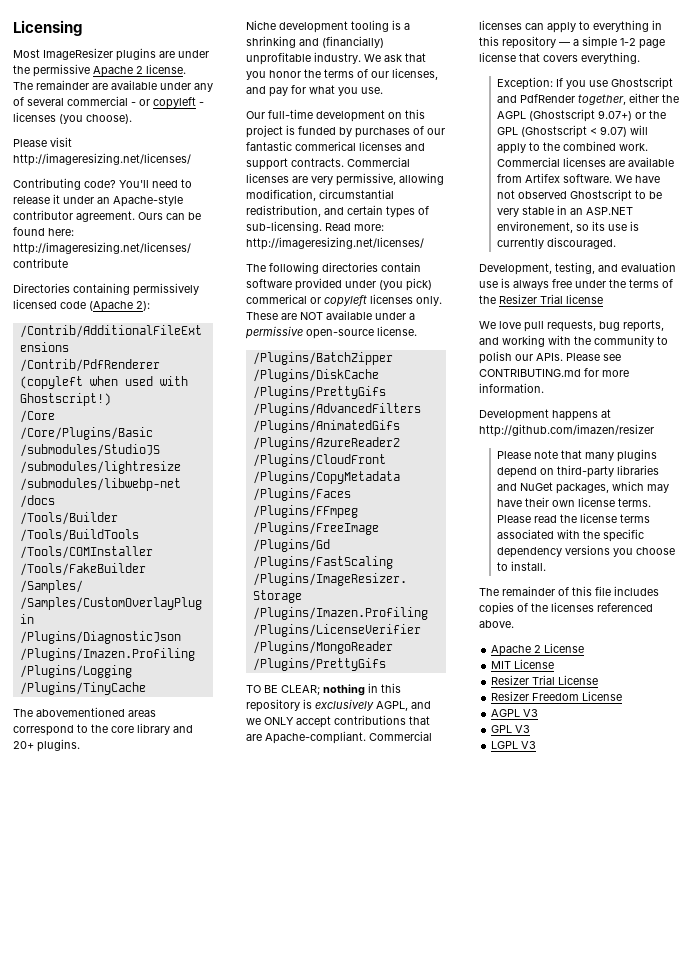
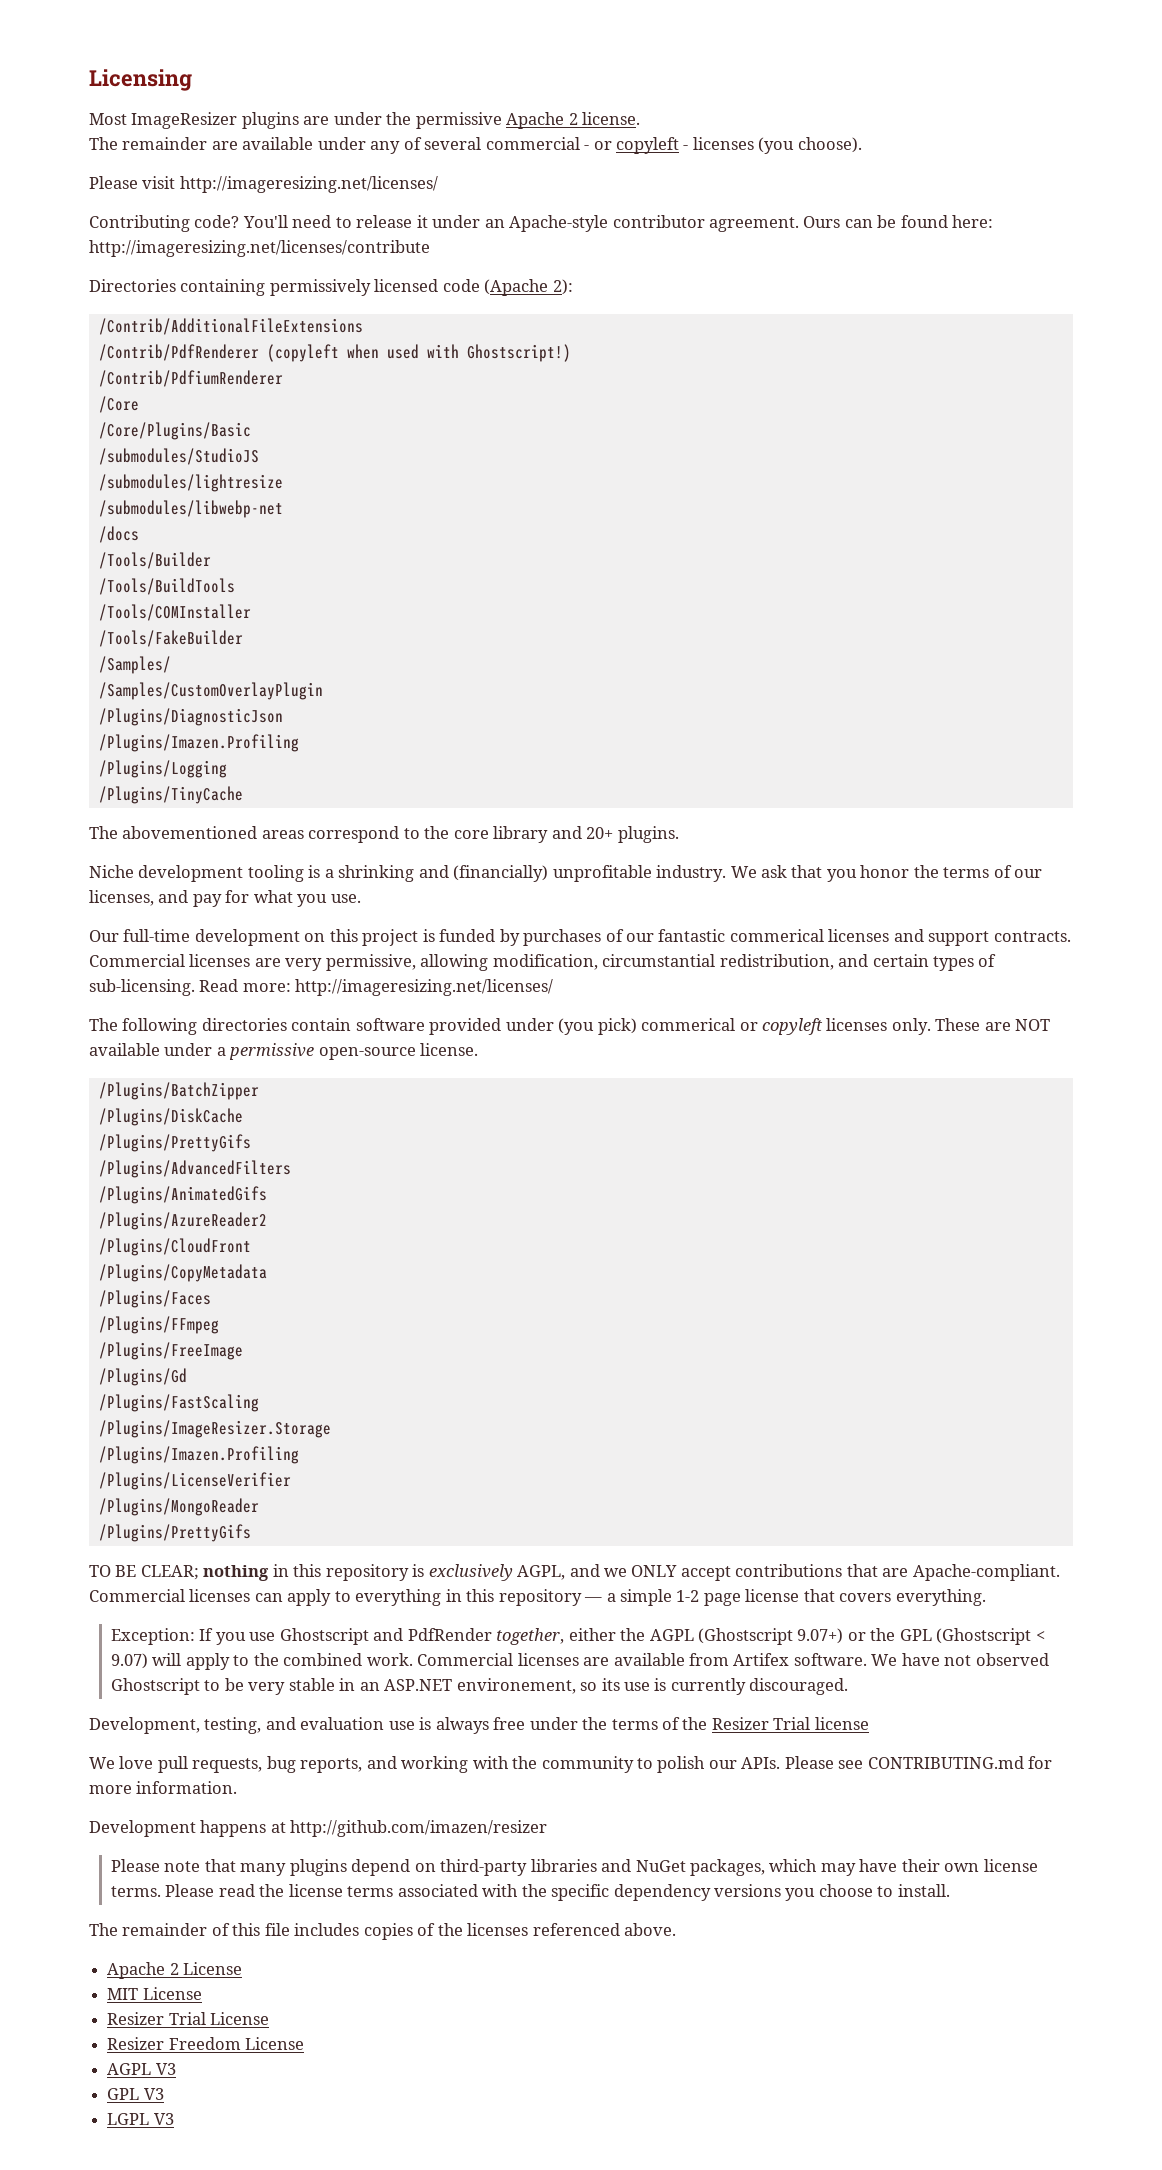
(111, 399) none -> [98,370,283,387] // /Contrib/PdfiumRenderer

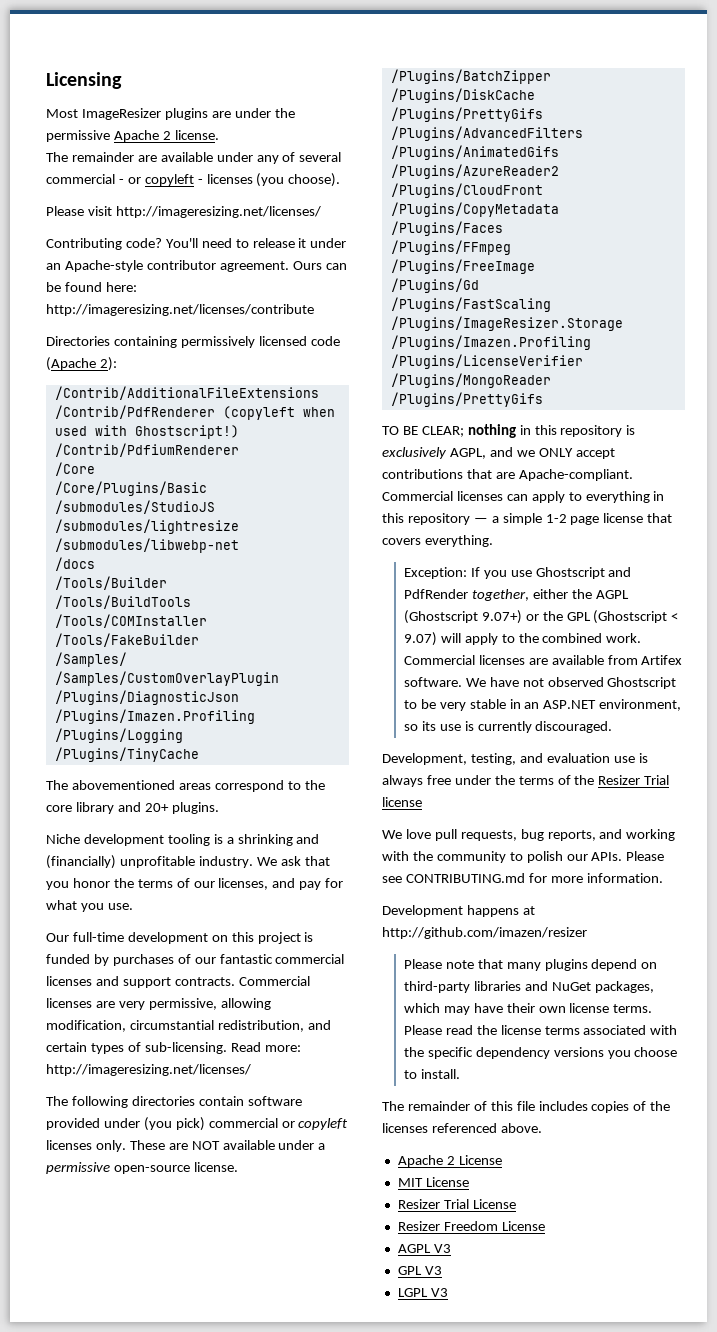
[729,929,824,942] commerical -> [275,954,345,964] commercial
[641,1018,736,1031] commerical -> [208,1118,278,1128] commercial
[456,1678,576,1694] environement, -> [599,699,682,711] environment,

